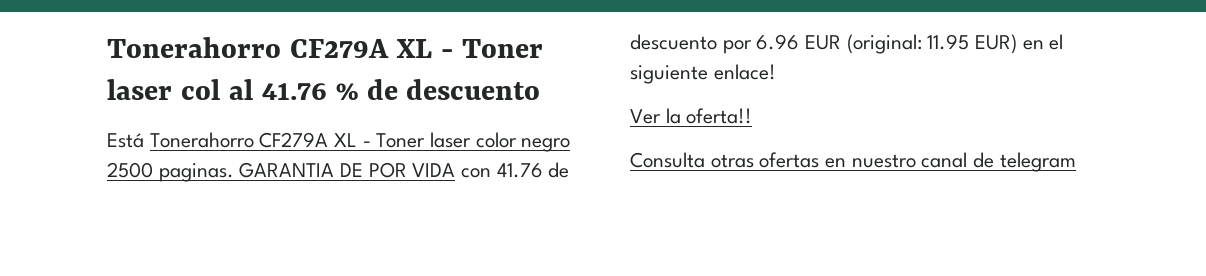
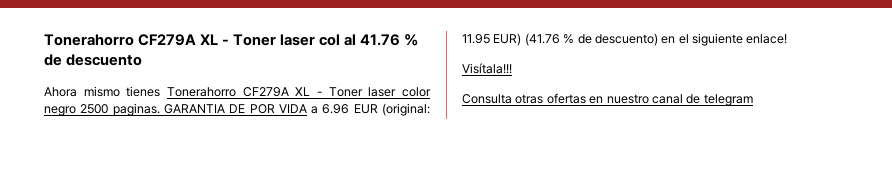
[107,133,144,148] Está -> [44,86,161,97] Ahora mismo tienes
[461,162,570,178] [630,34,752,54] con 41.76 de descuento por -> [311,106,319,114] a
(1018, 44) none -> [524,33,658,46] (41.76 % de descuento)
[630,108,753,124] Ver la oferta!! -> [462,63,512,74] Visítala!!!

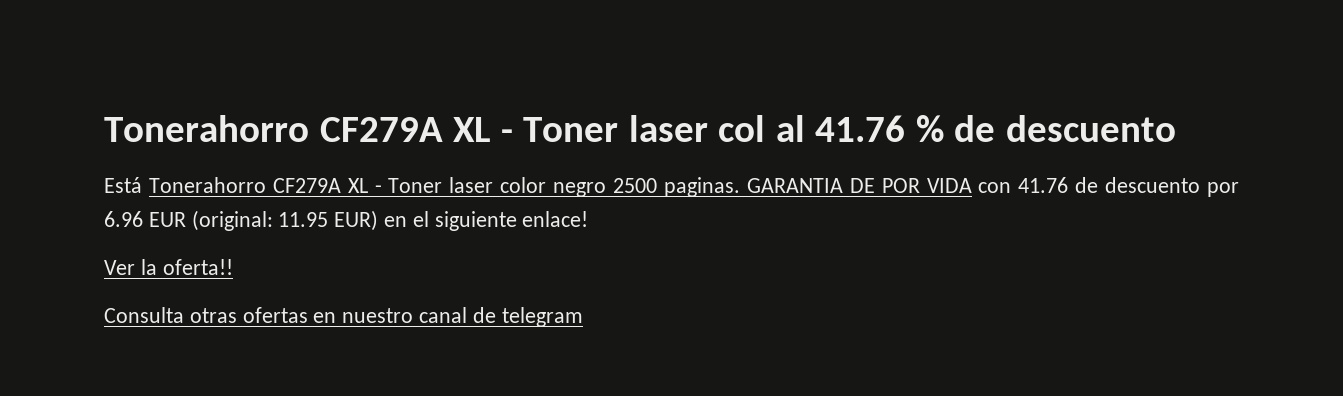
[44,86,161,97] Ahora mismo tienes -> [104,177,142,193] Está
[311,106,319,114] a -> [978,177,1239,197] con 41.76 de descuento por
[524,33,658,46] (41.76 % de descuento) -> (379, 220) none
[462,63,512,74] Visítala!!! -> [104,259,233,275] Ver la oferta!!

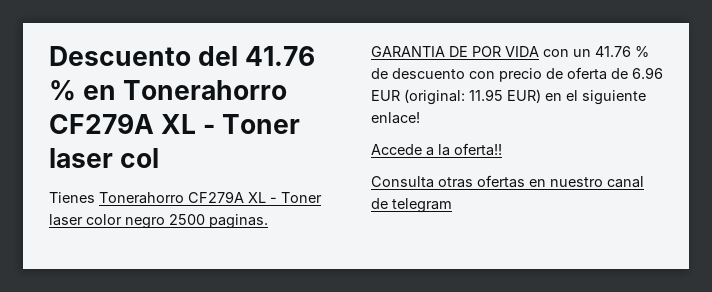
(104, 128) none -> [49,46,316,66] [49,80,117,101] Descuento del 41.76 % en
[775,115,1176,142] [104,177,142,193] al 41.76 % de descuento // Está -> [49,192,95,203] // Tienes
[1018,177,1239,197] 41.76 de descuento por -> [573,46,649,57] [371,67,628,82] un 41.76 % de descuento con precio de oferta de
[104,260,135,275] Ver -> [371,144,434,156] Accede a

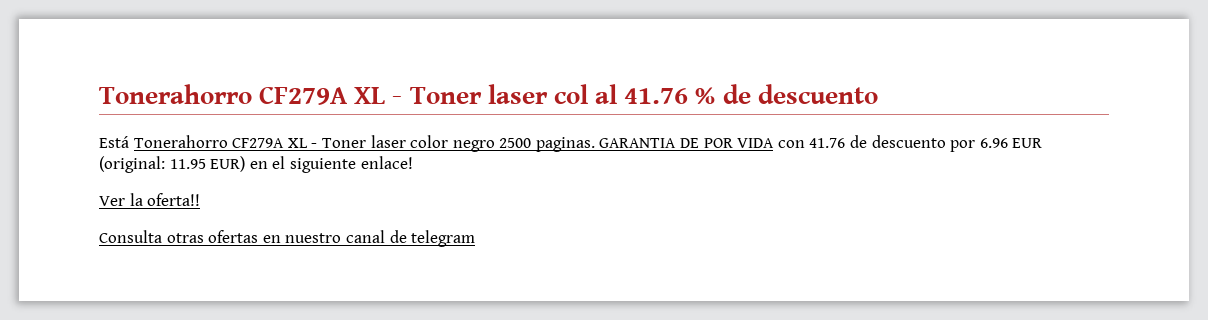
[49,46,316,66] [49,80,117,101] Descuento del 41.76 % en -> (99, 94) none
[49,192,95,203] // Tienes -> [595,84,878,104] [99,136,129,148] al 41.76 % de descuento // Está
[573,46,649,57] [371,67,628,82] un 41.76 % de descuento con precio de oferta de -> [809,135,976,152] 41.76 de descuento por
[371,144,434,156] Accede a -> [99,196,125,206] Ver

